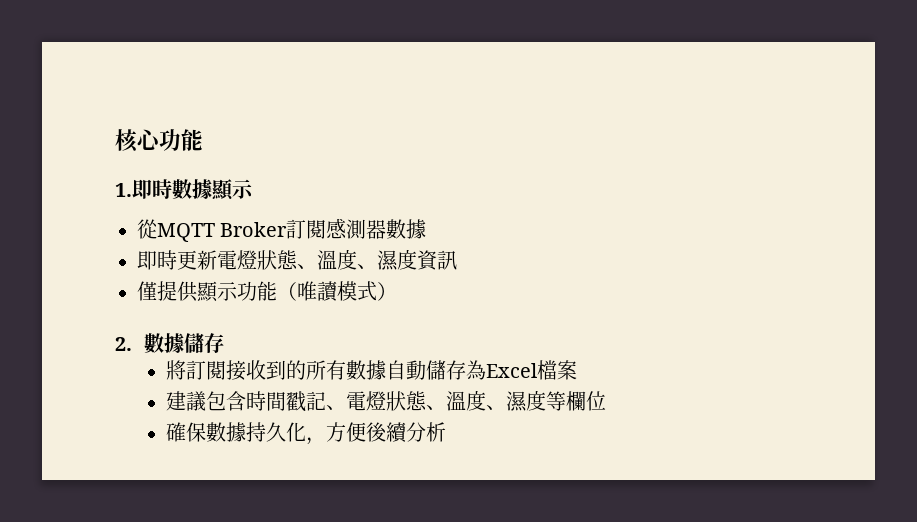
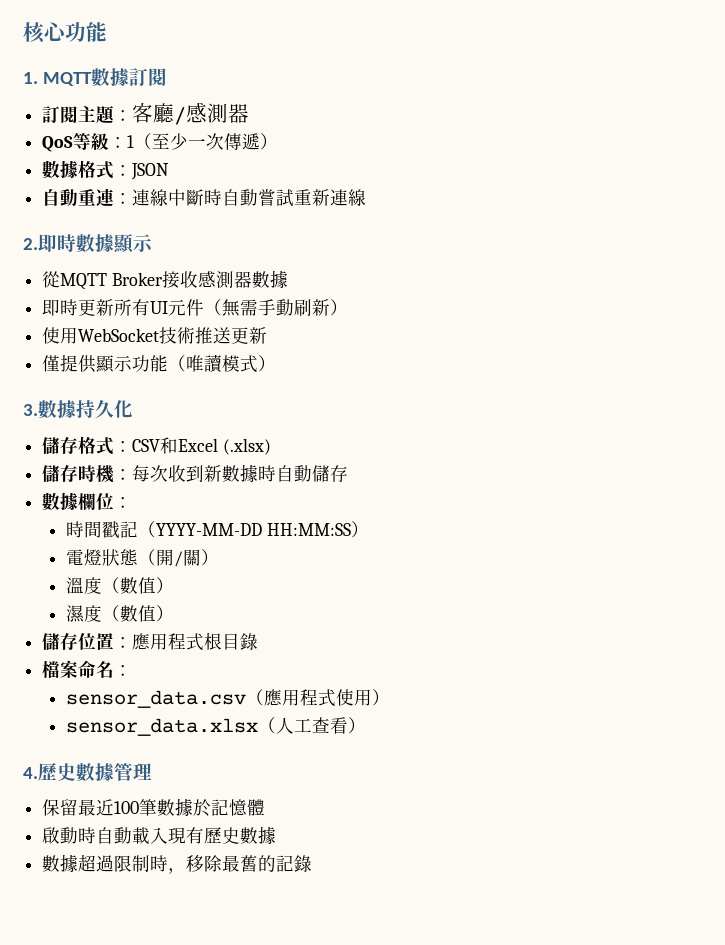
(132, 190) none -> [42,68,167,87] [42,102,250,125] [42,132,279,152] [42,160,170,180] [42,188,367,207] [23,238,38,250] MQTT數據訂閱 // 訂閱主題：客廳/感測器 // QoS等級：1（至少一次傳遞） // 數據格式：JSON // 自動重連：連線中斷時自動嘗試重新連線 // 2.
[286,219,327,239] 訂閱 -> [161,271,198,289] 接收
[217,249,457,271] 電燈狀態、溫度、濕度資訊 -> [114,299,349,317] [42,327,268,344] 所有UI元件（無需手動刷新） // 使用WebSocket技術推送更新
[115,333,225,353] [166,360,578,381] [166,390,607,412] [166,422,447,445] 2.數據儲存 // 將訂閱接收到的所有數據自動儲存為Excel檔案 // 建議包含時間戳記、電燈狀態、溫度、濕度等欄位 // 確保數據持久化，方便後續分析 -> [23,400,133,419] [42,436,271,455] [42,464,349,483] [42,492,133,511] [65,521,369,539] [65,549,219,567] [65,577,174,594] [65,605,174,623] [42,632,259,651] [42,660,133,678] [65,689,390,708] [65,717,366,736] [23,762,152,782] [42,798,266,817] [42,826,277,845] [42,854,313,874] 3.數據持久化 // 儲存格式：CSV和Excel (.xlsx) // 儲存時機：每次收到新數據時自動儲存 // 數據欄位： // 時間戳記（YYYY-MM-DD HH:MM:SS） // 電燈狀態（開/關） // 溫度（數值） // 濕度（數值） // 儲存位置：應用程式根目錄 // 檔案命名： // sensor_data.csv（應用程式使用） // sensor_data.xlsx（人工查看） // 4.歷史數據管理 // 保留最近100筆數據於記憶體 // 啟動時自動載入現有歷史數據 // 數據超過限制時，移除最舊的記錄

